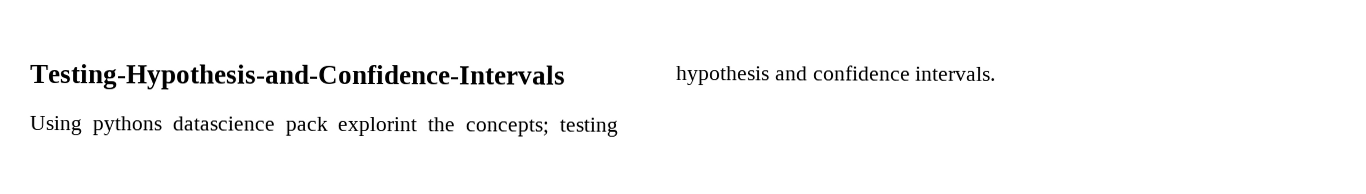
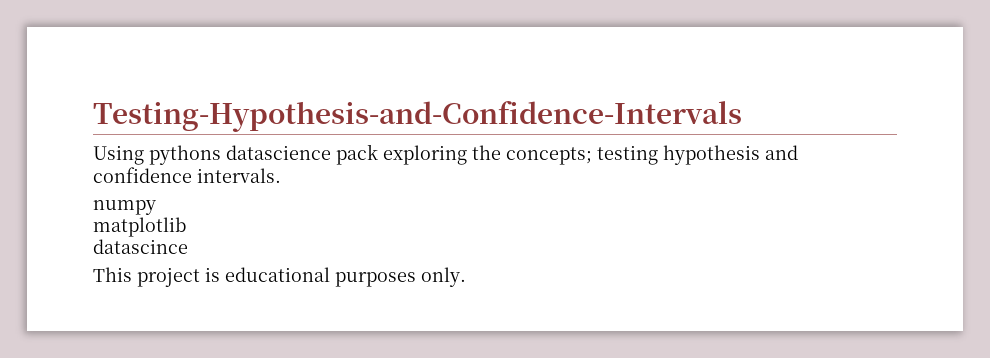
[337,116,418,137] explorint -> [383,145,467,165] exploring
(997, 73) none -> [93,200,156,215] [93,217,186,237] [93,239,188,254] [93,267,466,287] // numpy // matplotlib // datascince // This project is educational purposes only.

